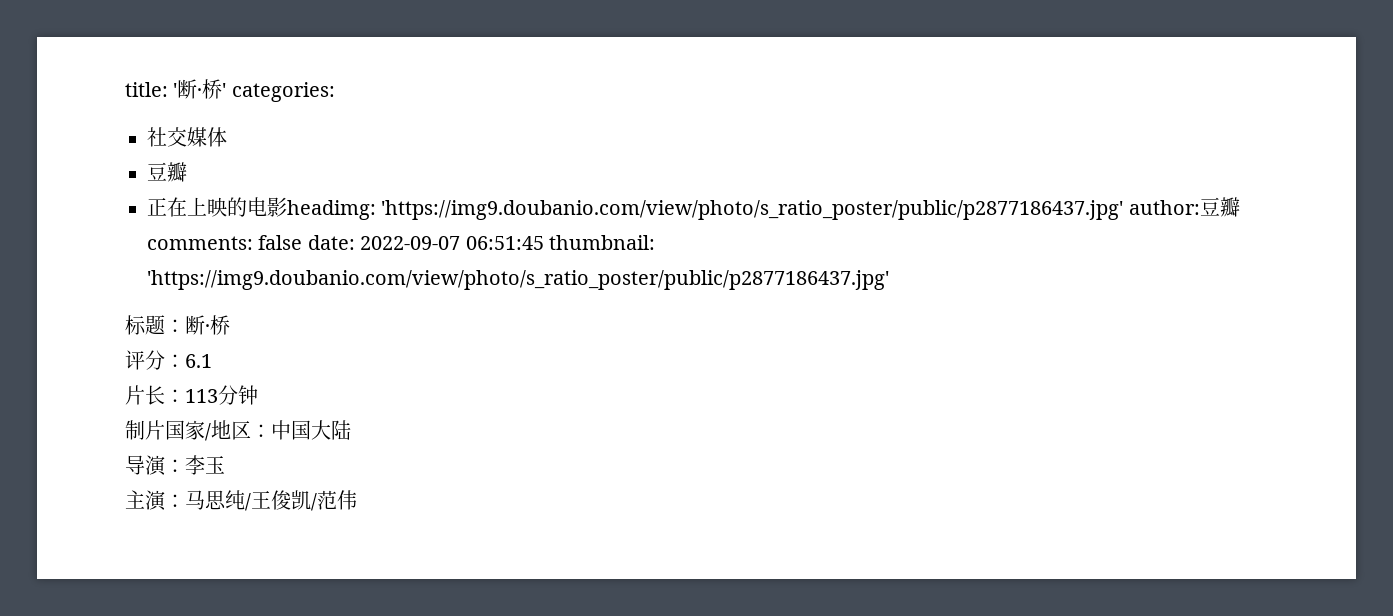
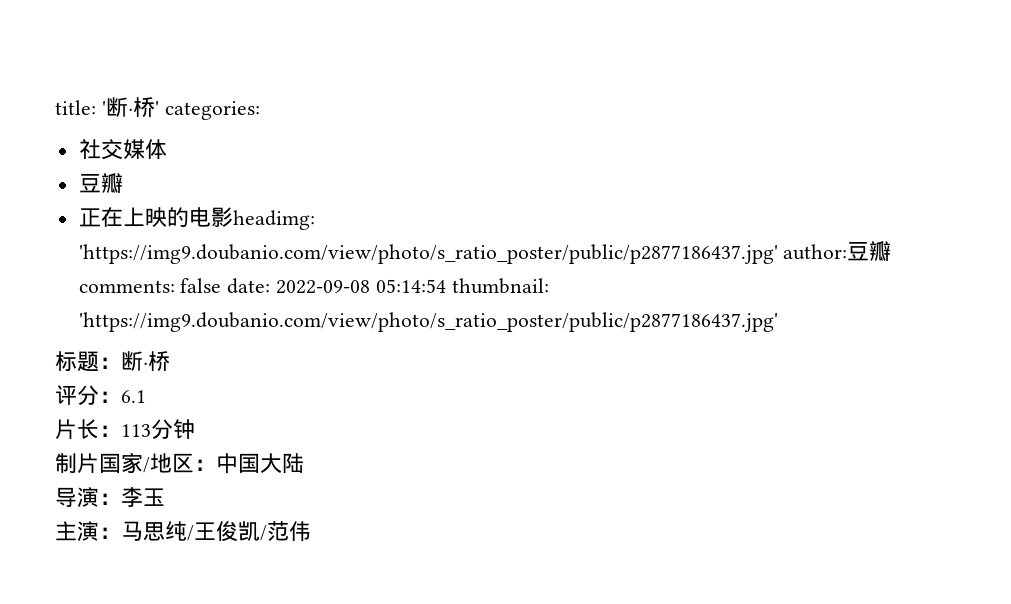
[360,236,544,250] 2022-09-07 06:51:45 -> [276,279,446,294] 2022-09-08 05:14:54

